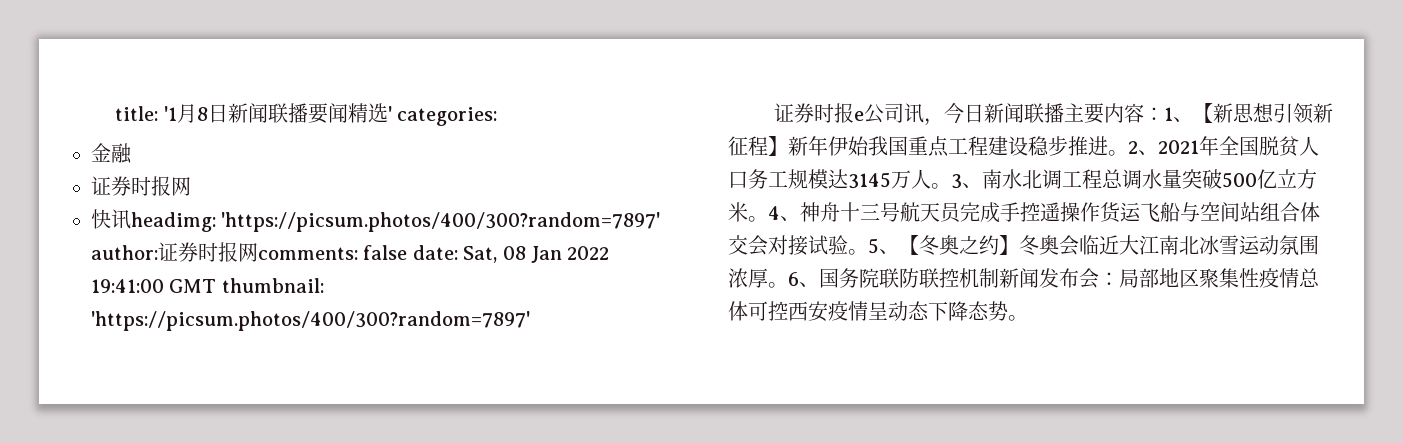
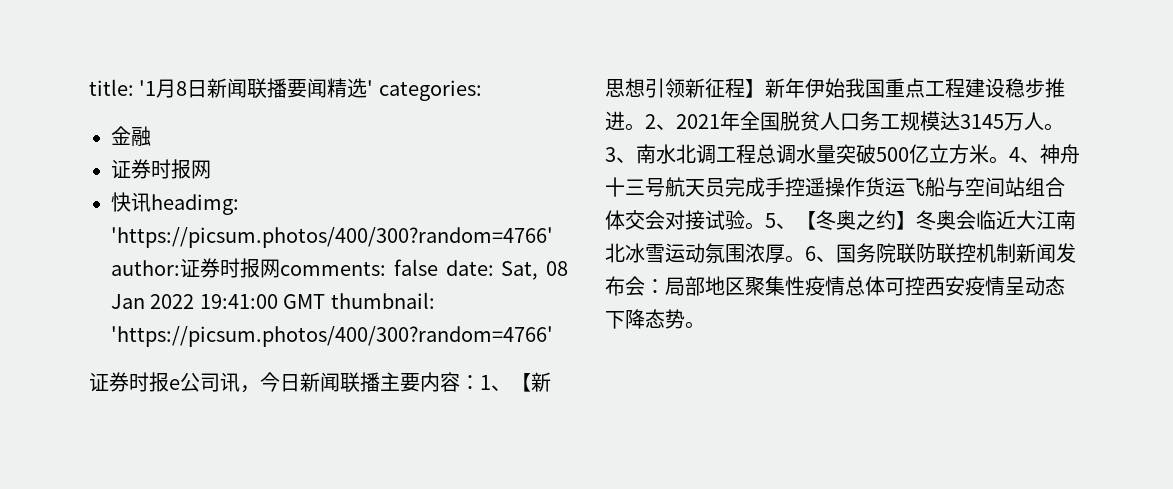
[221,212,661,232] 'https://picsum.photos/400/300?random=7897' -> [111,227,553,248] 'https://picsum.photos/400/300?random=4766'
[91,311,530,331] 'https://picsum.photos/400/300?random=7897' -> [111,326,553,347] 'https://picsum.photos/400/300?random=4766'

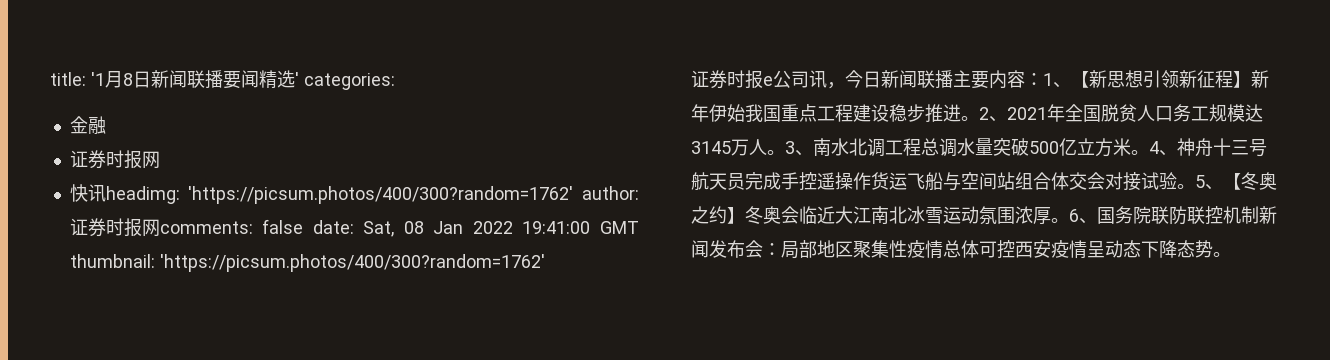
[111,227,553,248] 'https://picsum.photos/400/300?random=4766' -> [188,186,574,204] 'https://picsum.photos/400/300?random=1762'
[111,326,553,347] 'https://picsum.photos/400/300?random=4766' -> [159,254,545,272] 'https://picsum.photos/400/300?random=1762'

